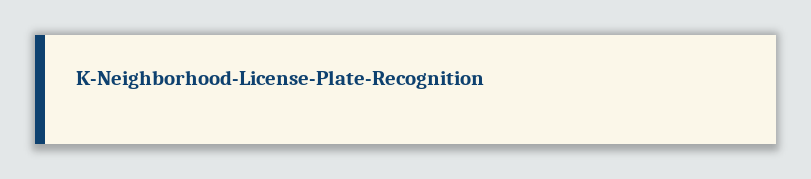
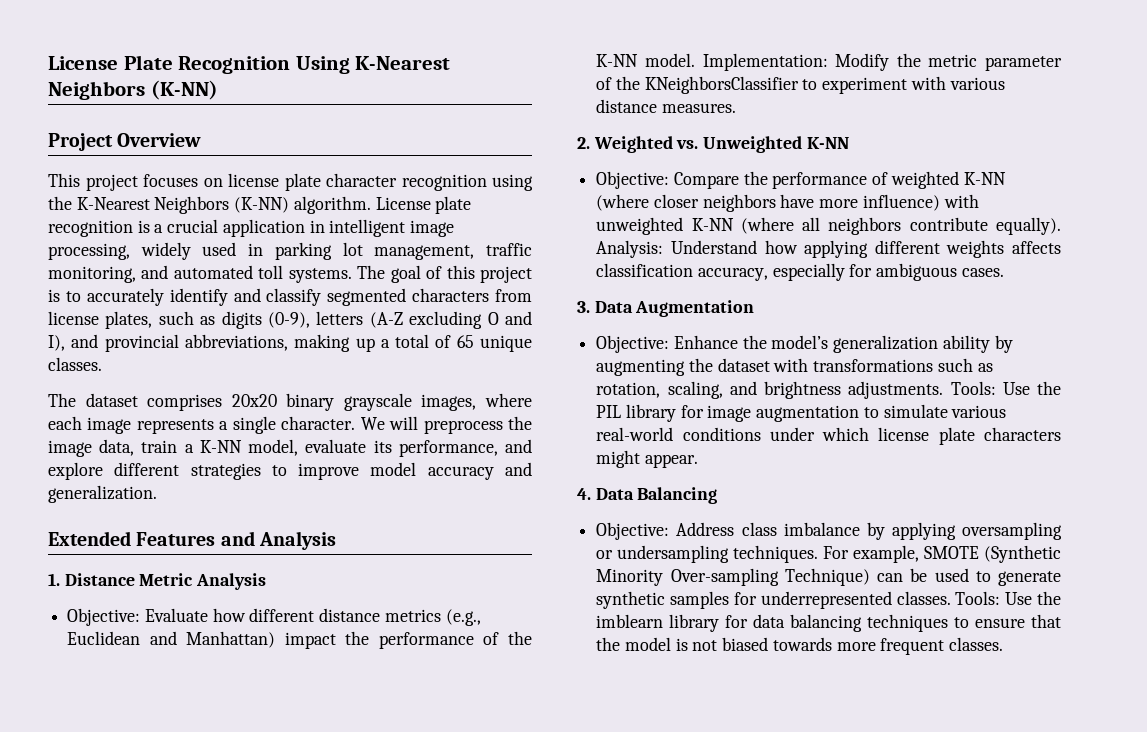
[76,70,484,89] K-Neighborhood-License-Plate-Recognition -> [48,55,451,74] [48,80,218,100] [48,133,202,151] [48,173,533,191] [48,196,472,214] [48,219,455,237] [48,242,532,260] [48,265,533,283] [48,288,532,306] [48,311,532,329] [48,334,533,352] [48,357,102,371] [48,393,532,411] [48,416,533,434] [48,439,532,457] [48,462,532,480] [48,485,157,503] [48,531,336,550] [48,573,267,590] [67,608,481,626] [67,631,532,649] [596,53,1062,71] [596,76,1005,94] [596,99,736,113] [577,136,849,153] [596,171,1006,189] [596,194,979,212] [596,217,1061,235] [596,240,1061,258] [596,263,1004,281] [577,300,755,317] [596,335,1013,353] [596,358,993,376] [596,381,1061,399] [596,404,1007,422] [596,427,1061,445] [596,450,698,468] [577,487,718,504] [596,522,1062,540] [596,545,1061,563] [596,568,1061,586] [596,591,1061,609] [596,614,1061,632] [596,637,1004,655] License Plate Recognition Using K-Nearest Neighbors (K-NN) // Project Overview // This project focuses on license plate character recognition using the K-Nearest Neighbors (K-NN) algorithm. License plate recognition is a crucial application in intelligent image processing, widely used in parking lot management, traffic monitoring, and automated toll systems. The goal of this project is to accurately identify and classify segmented characters from license plates, such as digits (0-9), letters (A-Z excluding O and I), and provincial abbreviations, making up a total of 65 unique classes. // The dataset comprises 20x20 binary grayscale images, where each image represents a single character. We will preprocess the image data, train a K-NN model, evaluate its performance, and explore different strategies to improve model accuracy and generalization. // Extended Features and Analysis // 1. Distance Metric Analysis // Objective: Evaluate how different distance metrics (e.g., Euclidean and Manhattan) impact the performance of the K-NN model. Implementation: Modify the metric parameter of the KNeighborsClassifier to experiment with various distance measures. // 2. Weighted vs. Unweighted K-NN // Objective: Compare the performance of weighted K-NN (where closer neighbors have more influence) with unweighted K-NN (where all neighbors contribute equally). Analysis: Understand how applying different weights affects classification accuracy, especially for ambiguous cases. // 3. Data Augmentation // Objective: Enhance the model’s generalization ability by augmenting the dataset with transformations such as rotation, scaling, and brightness adjustments. Tools: Use the PIL library for image augmentation to simulate various real-world conditions under which license plate characters might appear. // 4. Data Balancing // Objective: Address class imbalance by applying oversampling or undersampling techniques. For example, SMOTE (Synthetic Minority Over-sampling Technique) can be used to generate synthetic samples for underrepresented classes. Tools: Use the imblearn library for data balancing techniques to ensure that the model is not biased towards more frequent classes.

